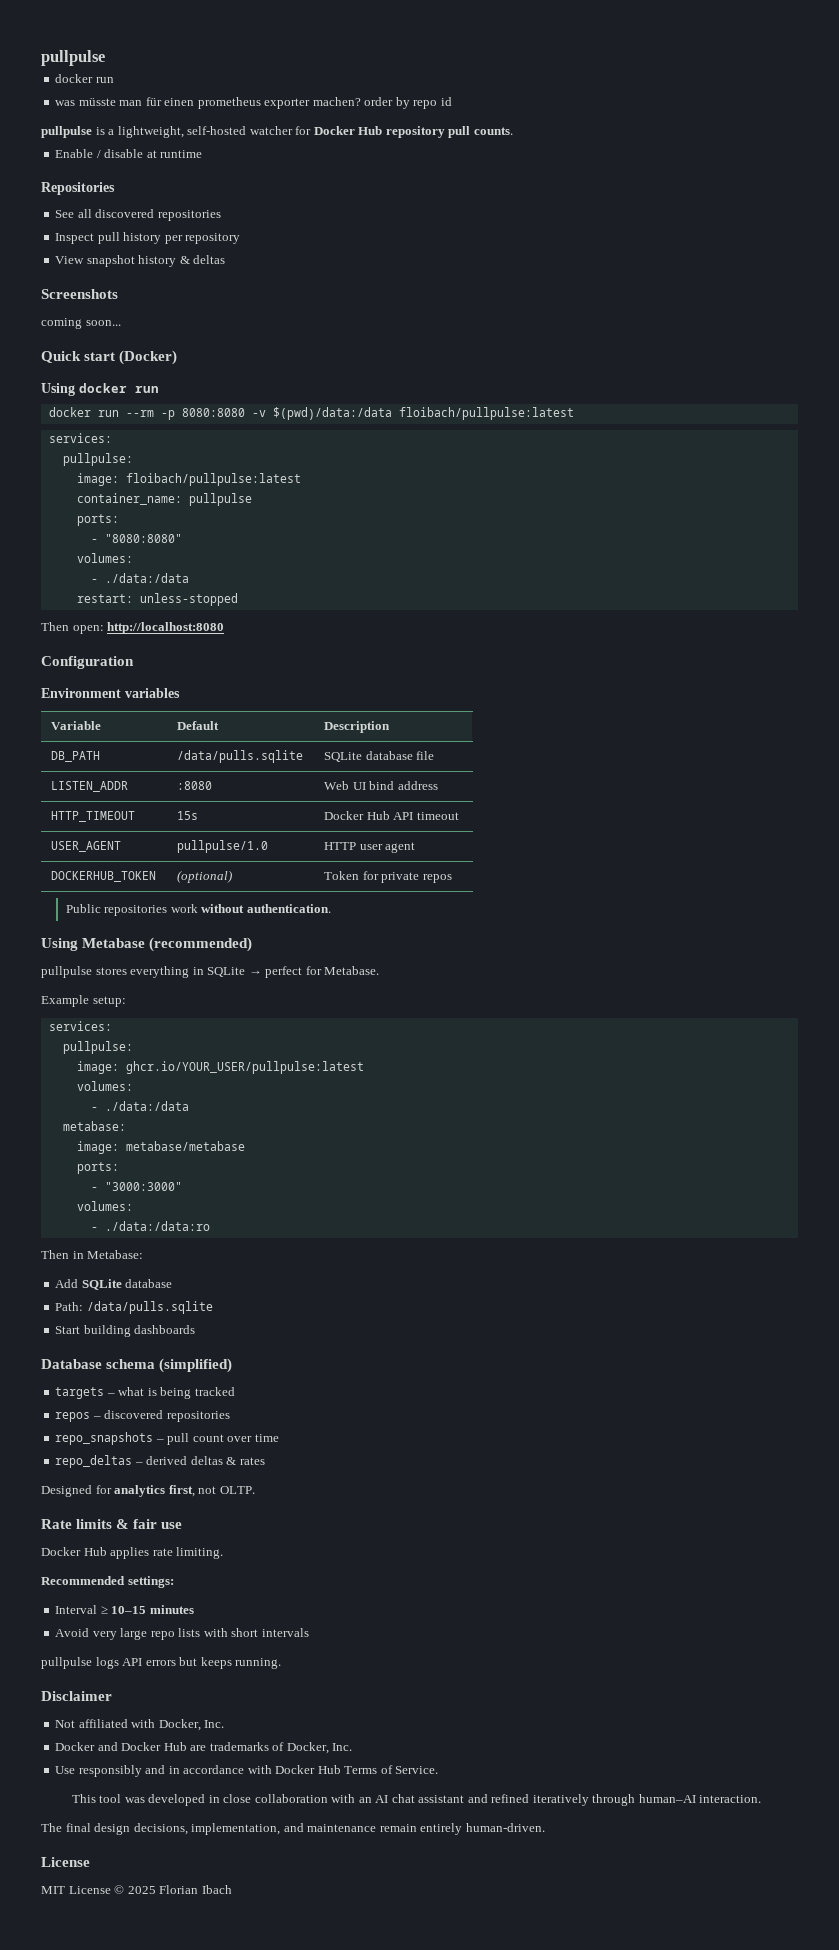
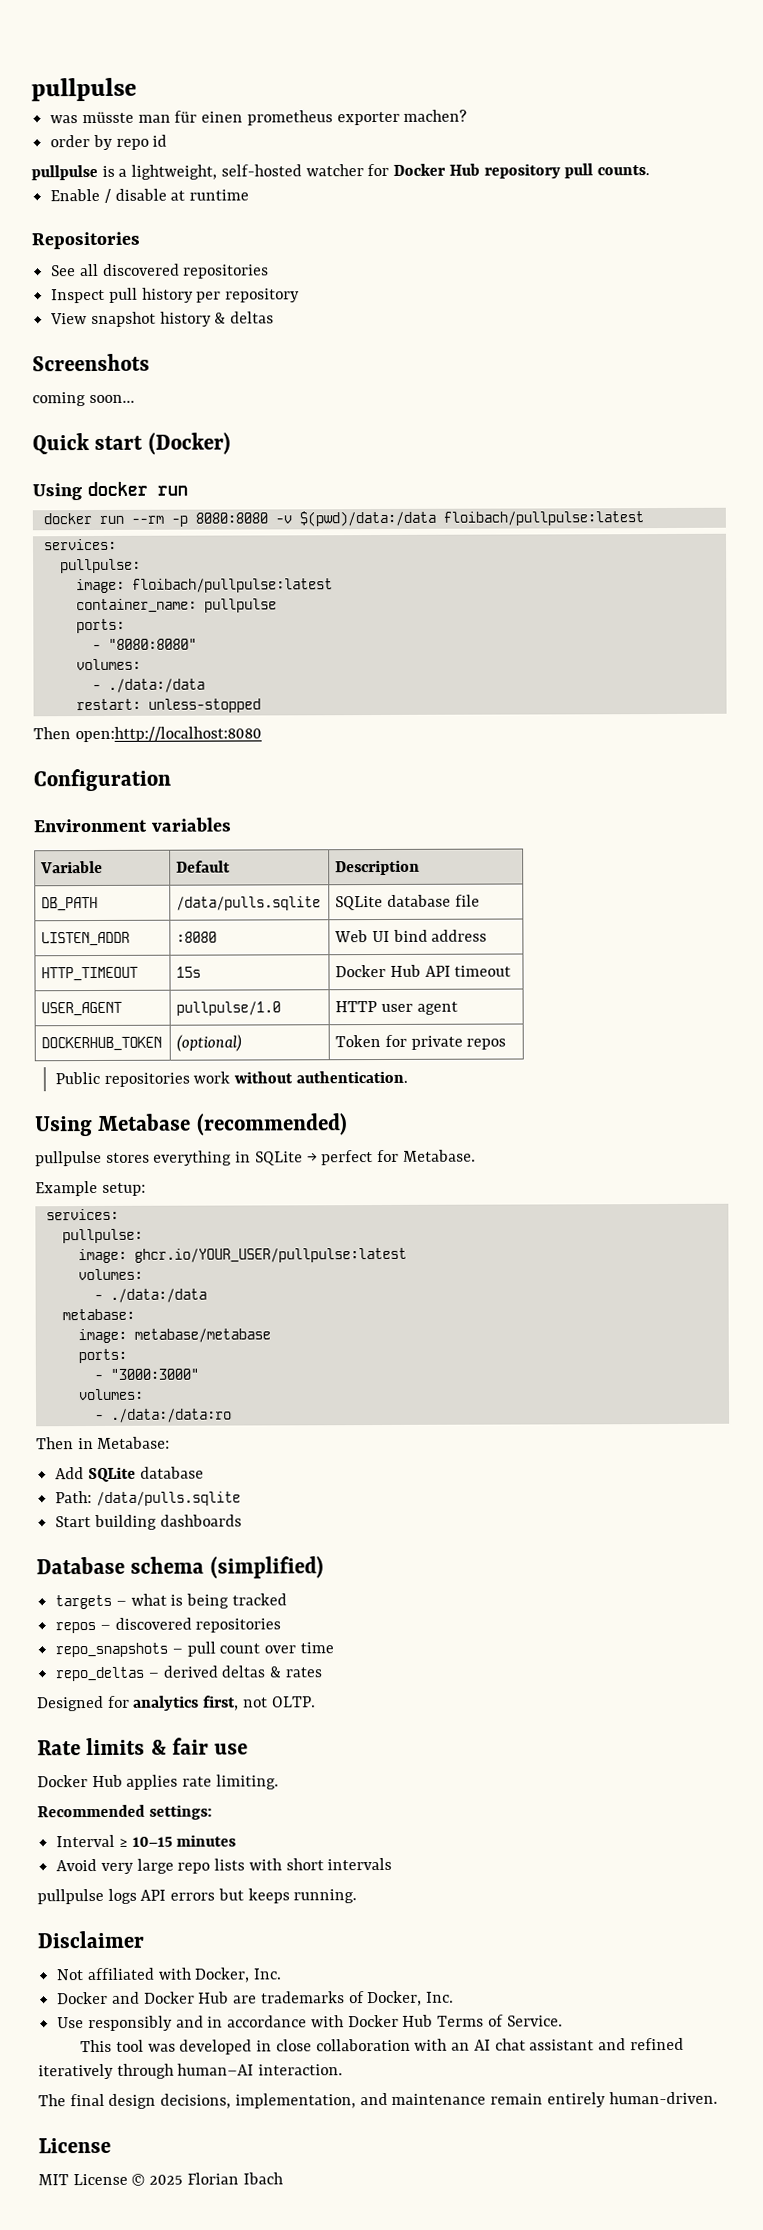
[41,50,105,66] [55,74,114,83] pullpulse // docker run -> [31,77,137,102] pullpulse
(361, 101) none -> (468, 115) //
[72,622,225,634] open: http://localhost:8080 -> [74,726,262,743] open:http://localhost:8080

